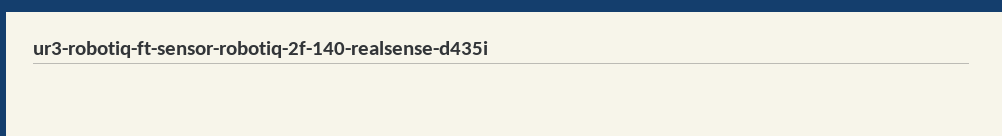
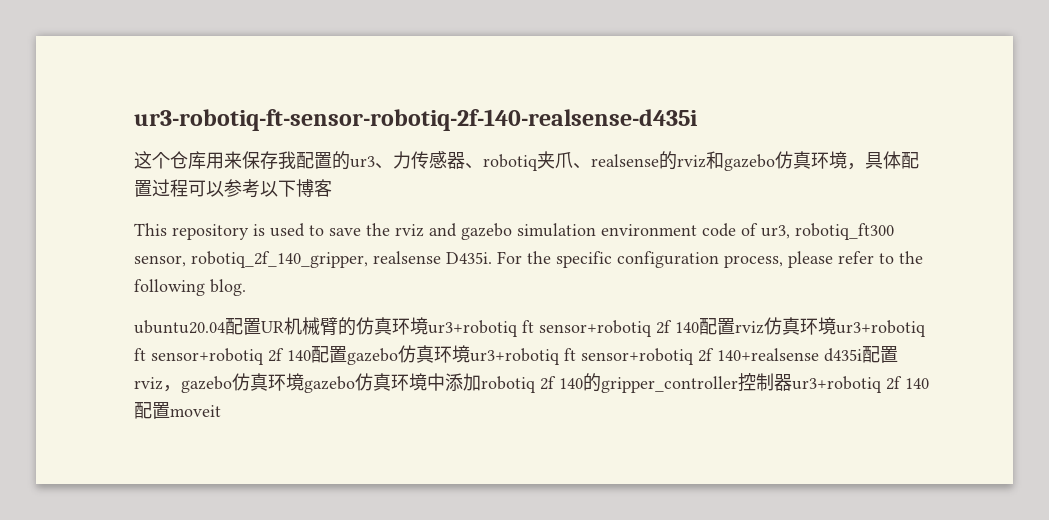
(488, 49) none -> [134,151,919,171] [134,179,332,198] [134,223,894,240] [134,251,923,268] [134,279,246,296] [134,317,926,337] [134,345,898,365] [134,373,929,393] [134,402,221,419] // 这个仓库用来保存我配置的ur3、力传感器、robotiq夹爪、realsense的rviz和gazebo仿真环境，具体配置过程可以参考以下博客 // This repository is used to save the rviz and gazebo simulation environment code of ur3, robotiq_ft300 sensor, robotiq_2f_140_gripper, realsense D435i. For the specific configuration process, please refer to the following blog. // ubuntu20.04配置UR机械臂的仿真环境ur3+robotiq ft sensor+robotiq 2f 140配置rviz仿真环境ur3+robotiq ft sensor+robotiq 2f 140配置gazebo仿真环境ur3+robotiq ft sensor+robotiq 2f 140+realsense d435i配置rviz，gazebo仿真环境gazebo仿真环境中添加robotiq 2f 140的gripper_controller控制器ur3+robotiq 2f 140配置moveit

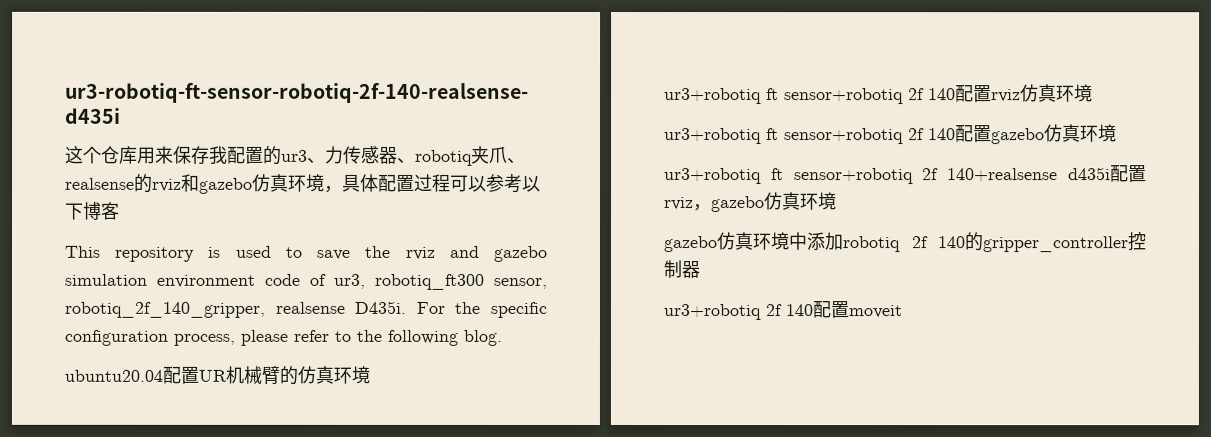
(428, 326) none -> (370, 374) //
(836, 326) none -> (1093, 93) //
(470, 354) none -> (1117, 133) //
(304, 382) none -> (837, 201) //
(792, 382) none -> (700, 270) //

